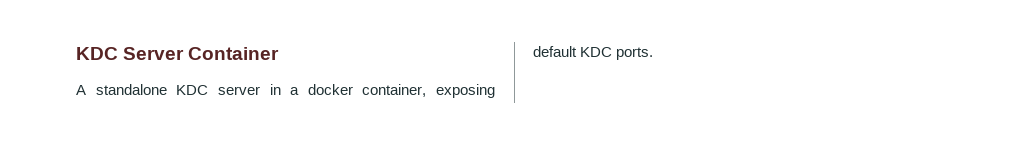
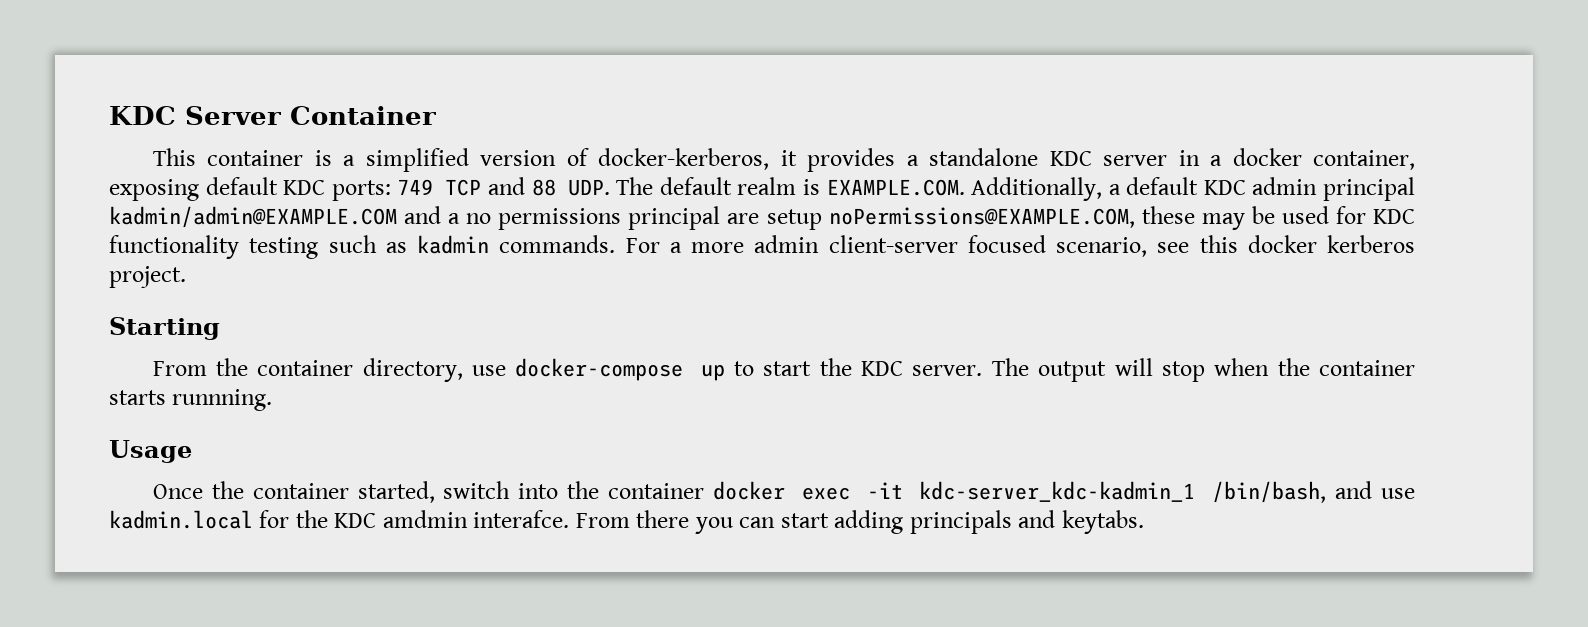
[76,85,86,95] A -> [152,148,919,172] This container is a simplified version of docker-kerberos, it provides a
[616,47,654,60] ports. -> [331,177,1415,201] [109,206,1416,230] [109,235,1415,259] [109,266,186,288] [109,317,220,340] [152,358,1415,382] [109,389,273,411] [109,440,192,463] [152,481,1416,503] [109,510,1144,534] ports: 749 TCP and 88 UDP. The default realm is EXAMPLE.COM. Additionally, a default KDC admin principal kadmin/admin@EXAMPLE.COM and a no permissions principal are setup noPermissions@EXAMPLE.COM, these may be used for KDC functionality testing such as kadmin commands. For a more admin client-server focused scenario, see this docker kerberos project. // Starting // From the container directory, use docker-compose up to start the KDC server. The output will stop when the container starts runnning. // Usage // Once the container started, switch into the container docker exec -it kdc-server_kdc-kadmin_1 /bin/bash, and use kadmin.local for the KDC amdmin interafce. From there you can start adding principals and keytabs.

